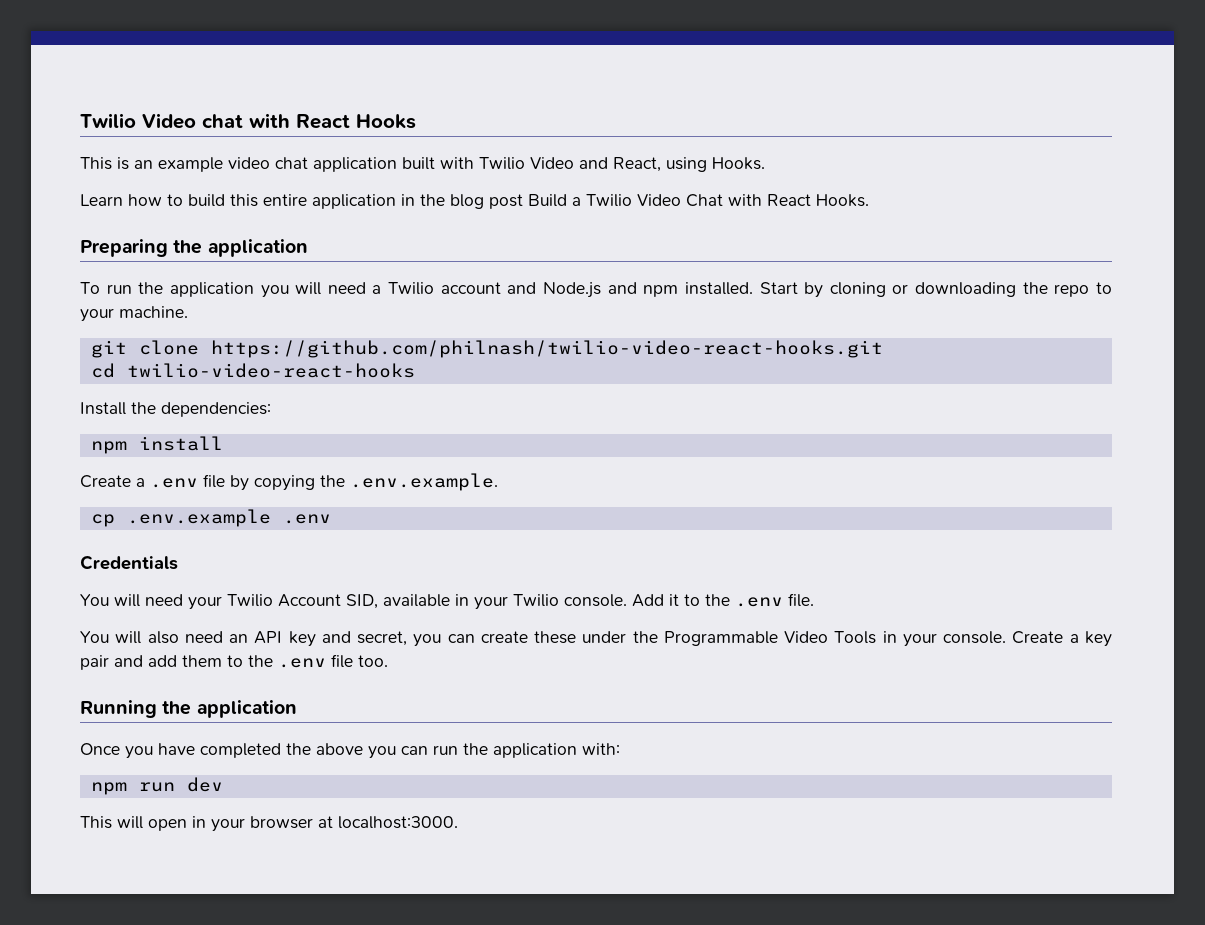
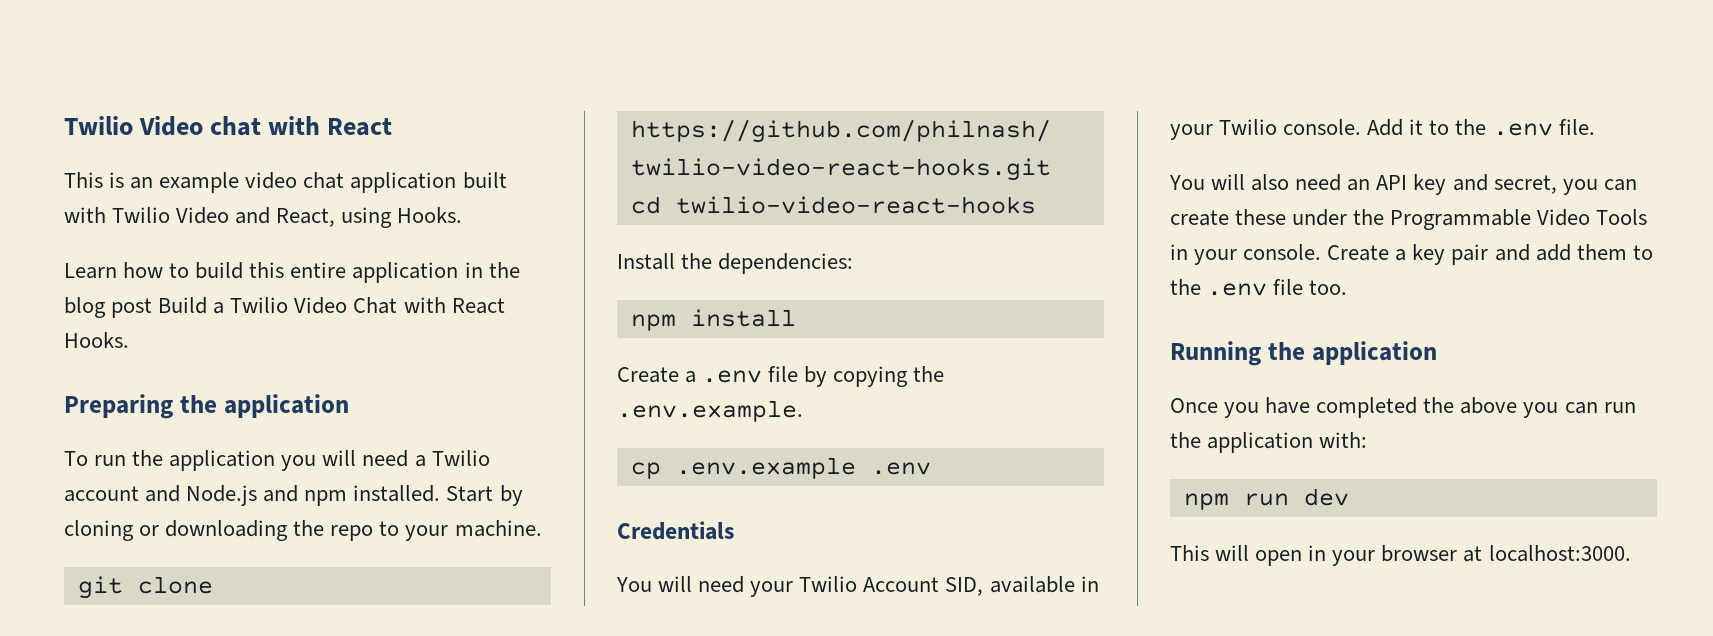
[356,114,416,129] Hooks -> (393, 127) none

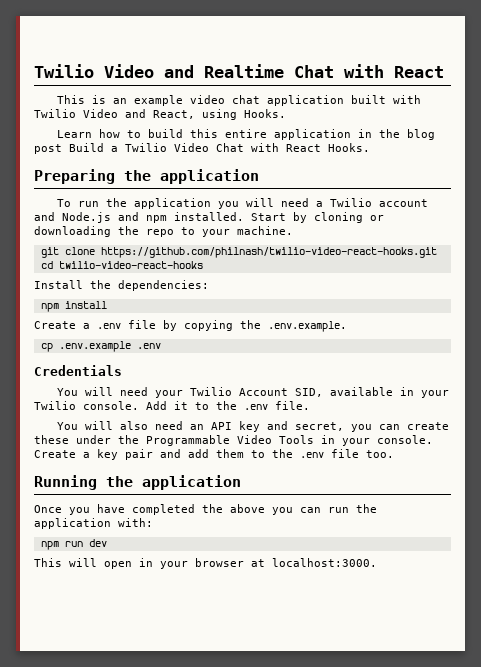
[64,116,262,136] Twilio Video chat -> [34,64,334,78] Twilio Video and Realtime Chat

